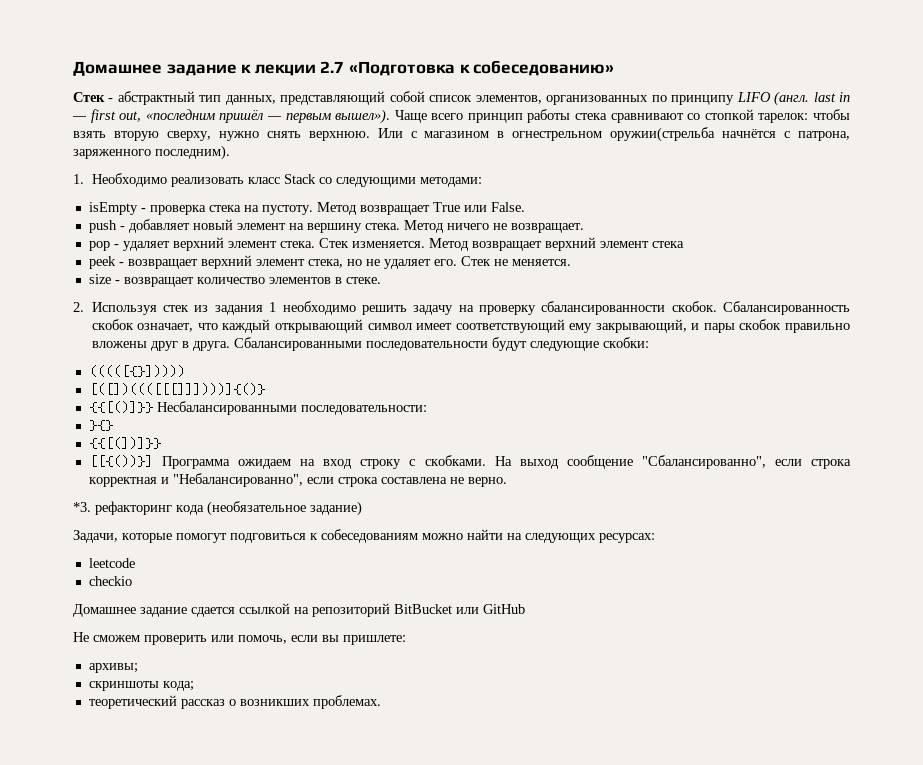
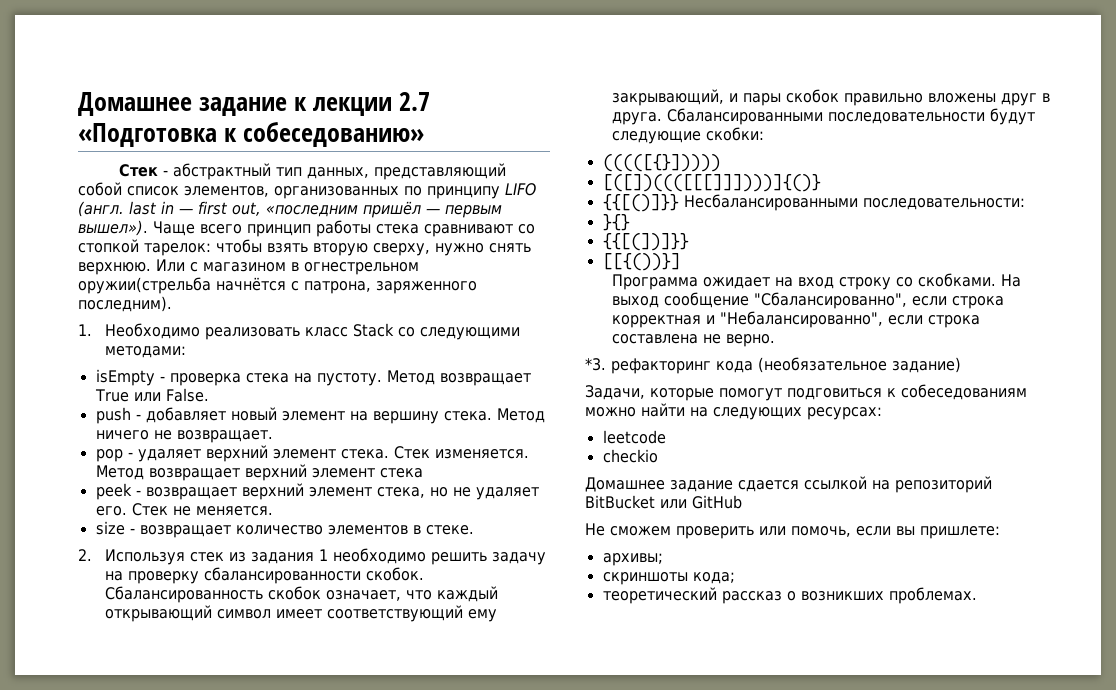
[162,456,292,469] Программа ожидаем -> [611,274,770,290] // Программа ожидает
[409,459,416,466] с -> [895,277,913,287] со

